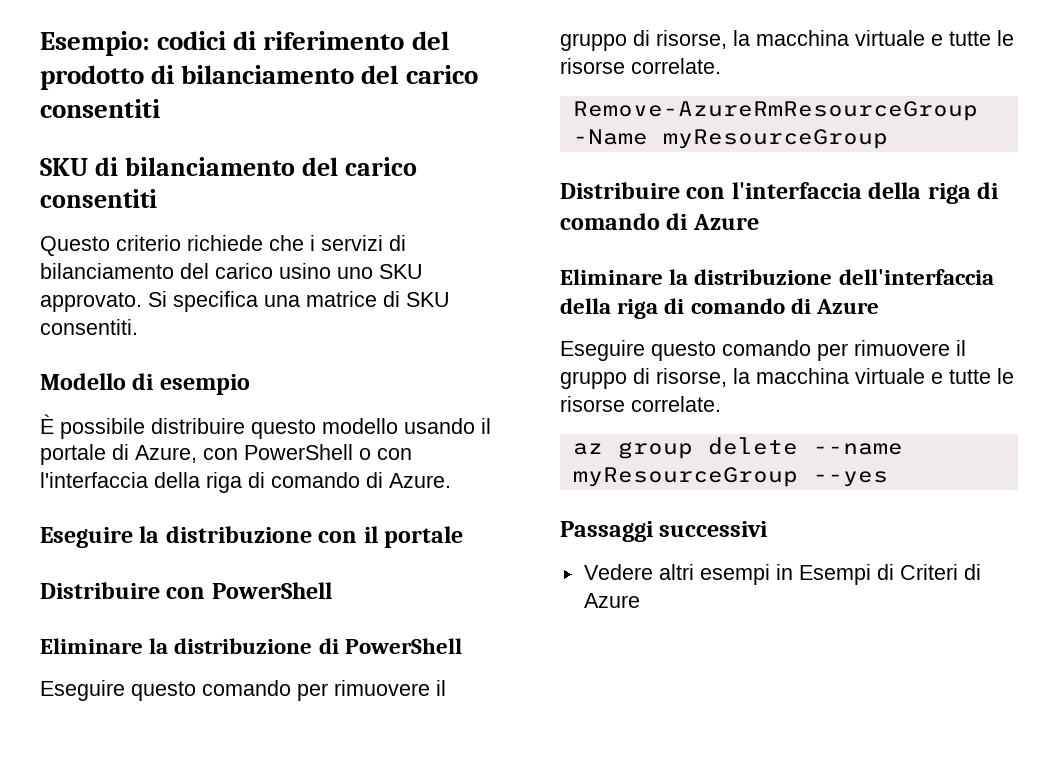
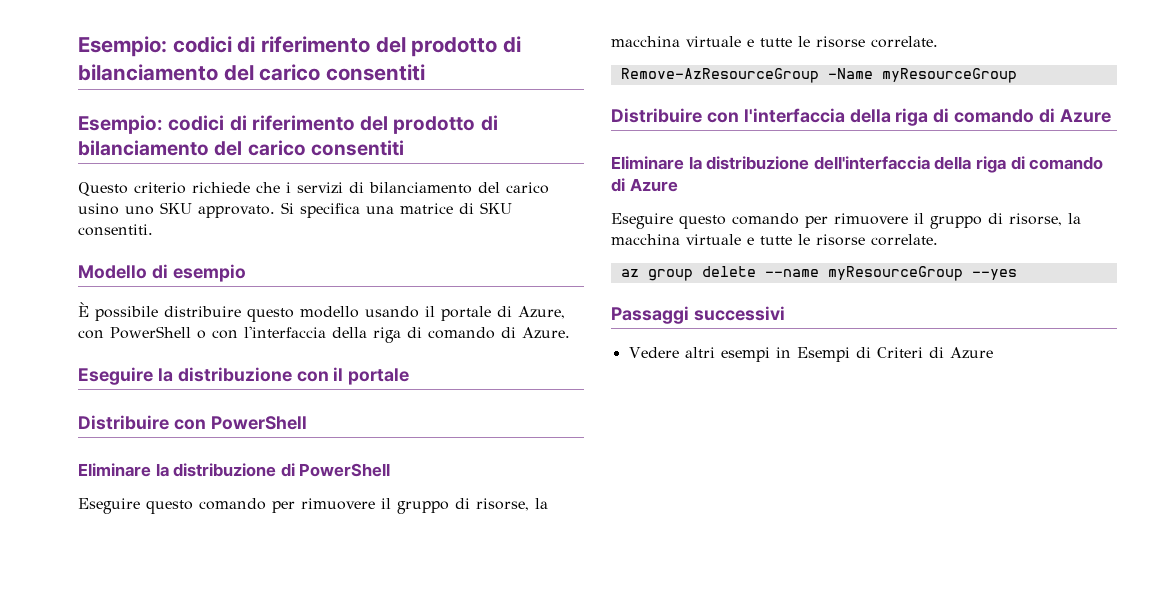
[40,158,88,176] SKU -> [78,115,476,134] Esempio: codici di riferimento del prodotto
[572,101,978,121] Remove-AzureRmResourceGroup -> [620,68,819,83] Remove-AzResourceGroup

